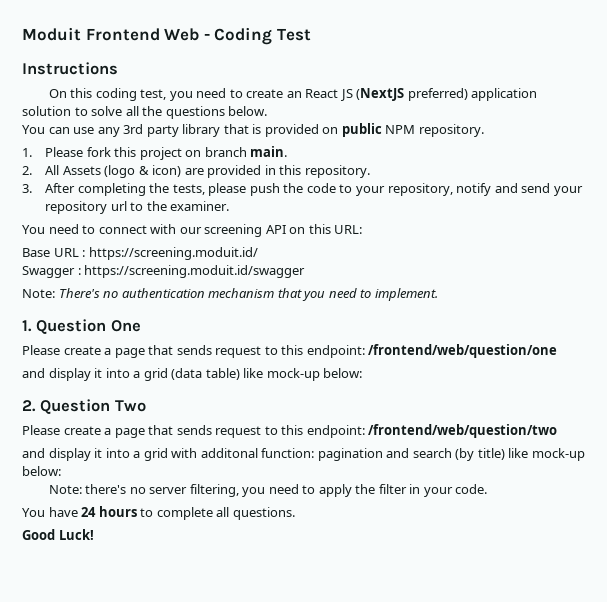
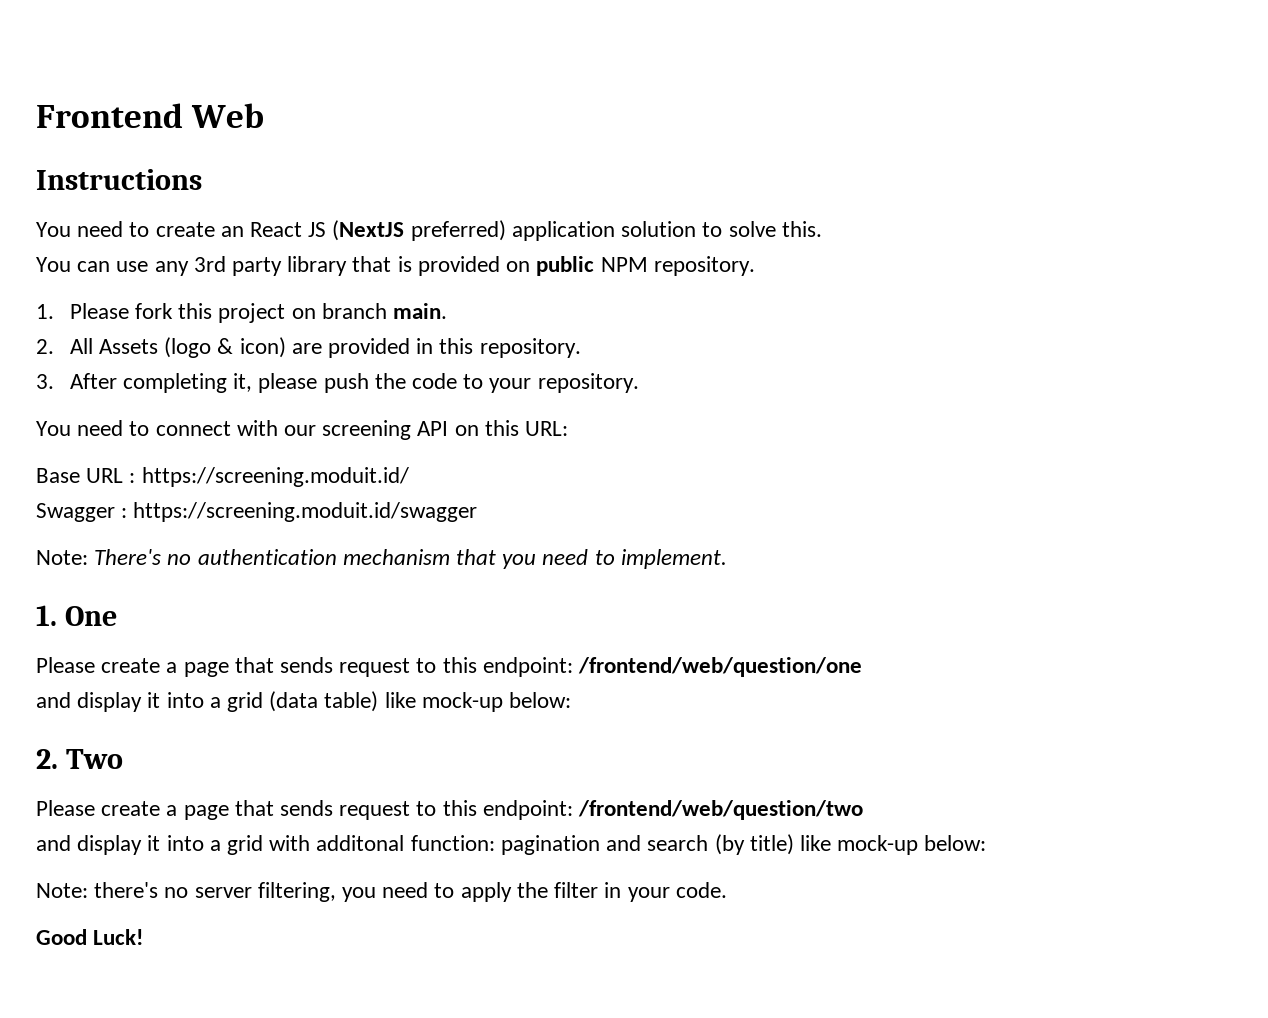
[22,27,81,41] Moduit -> (36, 115) none
[203,27,311,45] [22,62,118,75] [48,88,193,101] - Coding Test // Instructions // On this coding test, you -> [36,169,202,190] [36,222,71,237] // Instructions // You
[125,106,268,119] all the questions below. -> [781,221,822,237] this.
[149,183,205,195] the tests, -> [233,373,253,392] it,
[387,183,583,196] [45,201,230,214] repository, notify and send your repository url to the examiner. -> [537,373,639,393] repository.
[36,319,107,334] Question -> (57, 615) none
[40,399,111,414] Question -> (58, 759) none
[22,506,295,520] // You have 24 hours to complete all questions. -> (727, 890) none

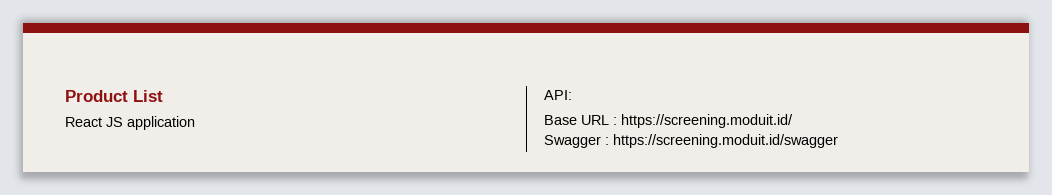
[36,103,265,128] [36,169,202,190] [36,220,822,241] [36,256,755,276] [36,303,448,323] [36,337,581,358] [36,373,639,393] [36,420,569,440] Frontend Web // Instructions // You need to create an React JS (NextJS preferred) application solution to solve this. // You can use any 3rd party library that is provided on public NPM repository. // 1. Please fork this project on branch main. // 2. All Assets (logo & icon) are provided in this repository. // 3. After completing it, please push the code to your repository. // You need to connect with our screening API on this URL: -> [65,90,163,102] [65,116,195,130] [544,90,572,100] Product List // React JS application // API:
[36,549,727,569] [36,605,117,626] [36,657,863,677] [36,691,572,712] [36,749,123,769] [36,800,864,820] [36,834,987,855] [36,882,727,902] [36,929,144,945] // Note: There's no authentication mechanism that you need to implement. // 1. One // Please create a page that sends request to this endpoint: /frontend/web/question/one // and display it into a grid (data table) like mock-up below: // 2. Two // Please create a page that sends request to this endpoint: /frontend/web/question/two // and display it into a grid with additonal function: pagination and search (by title) like mock-up below: // Note: there's no server filtering, you need to apply the filter in your code. // Good Luck! -> (838, 141) none

